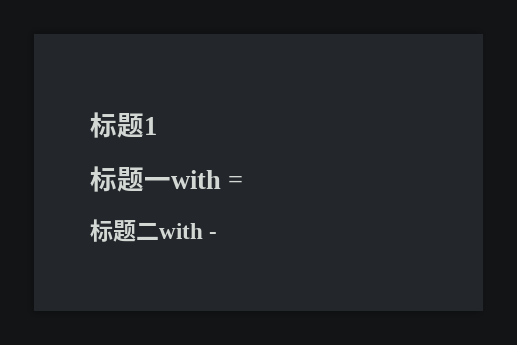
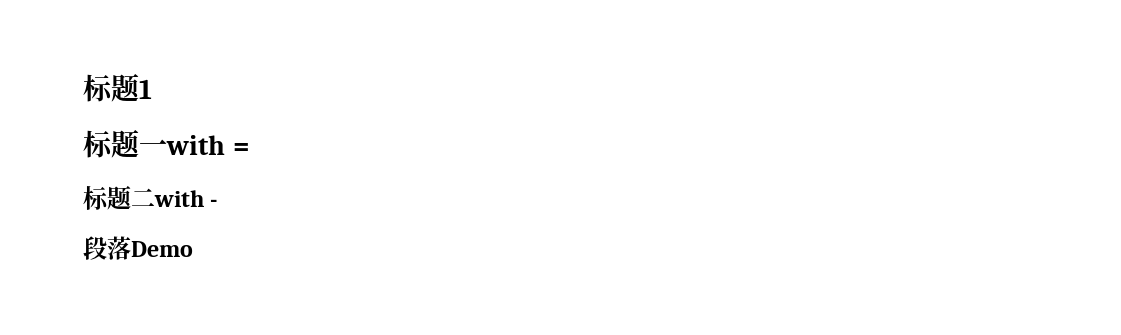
(218, 235) none -> [83,236,193,260] // 段落Demo

